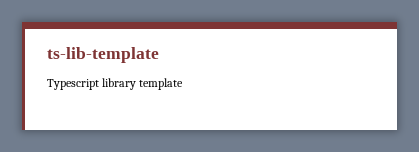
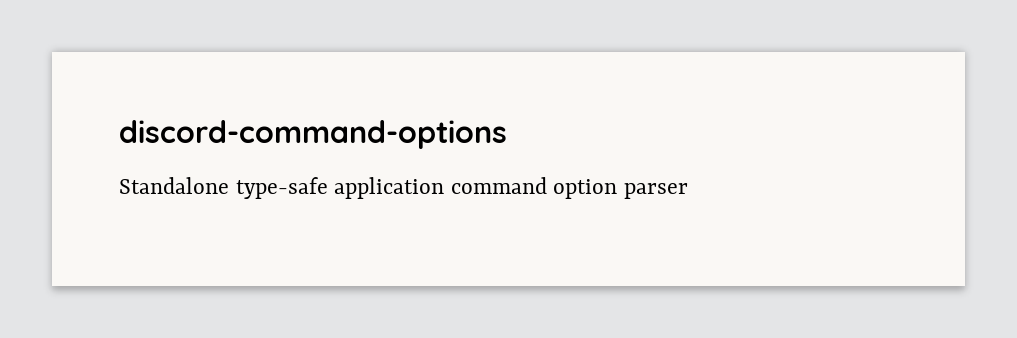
[47,47,159,63] [47,78,184,90] ts-lib-template // Typescript library template -> [119,120,507,149] [119,177,689,199] discord-command-options // Standalone type-safe application command option parser

